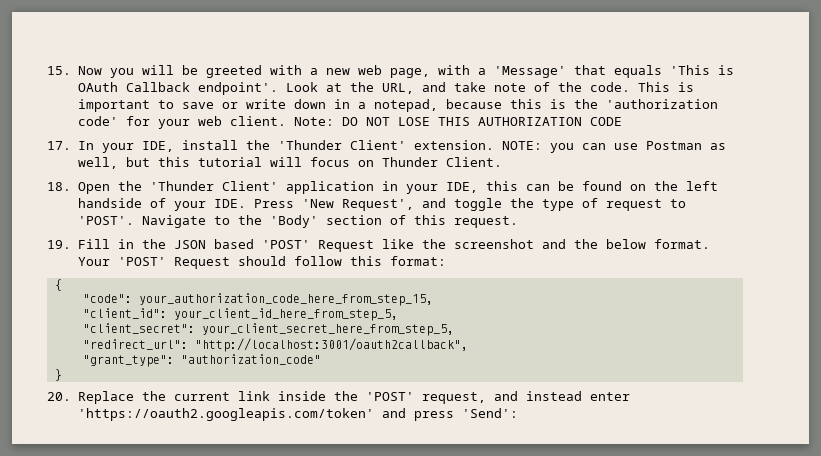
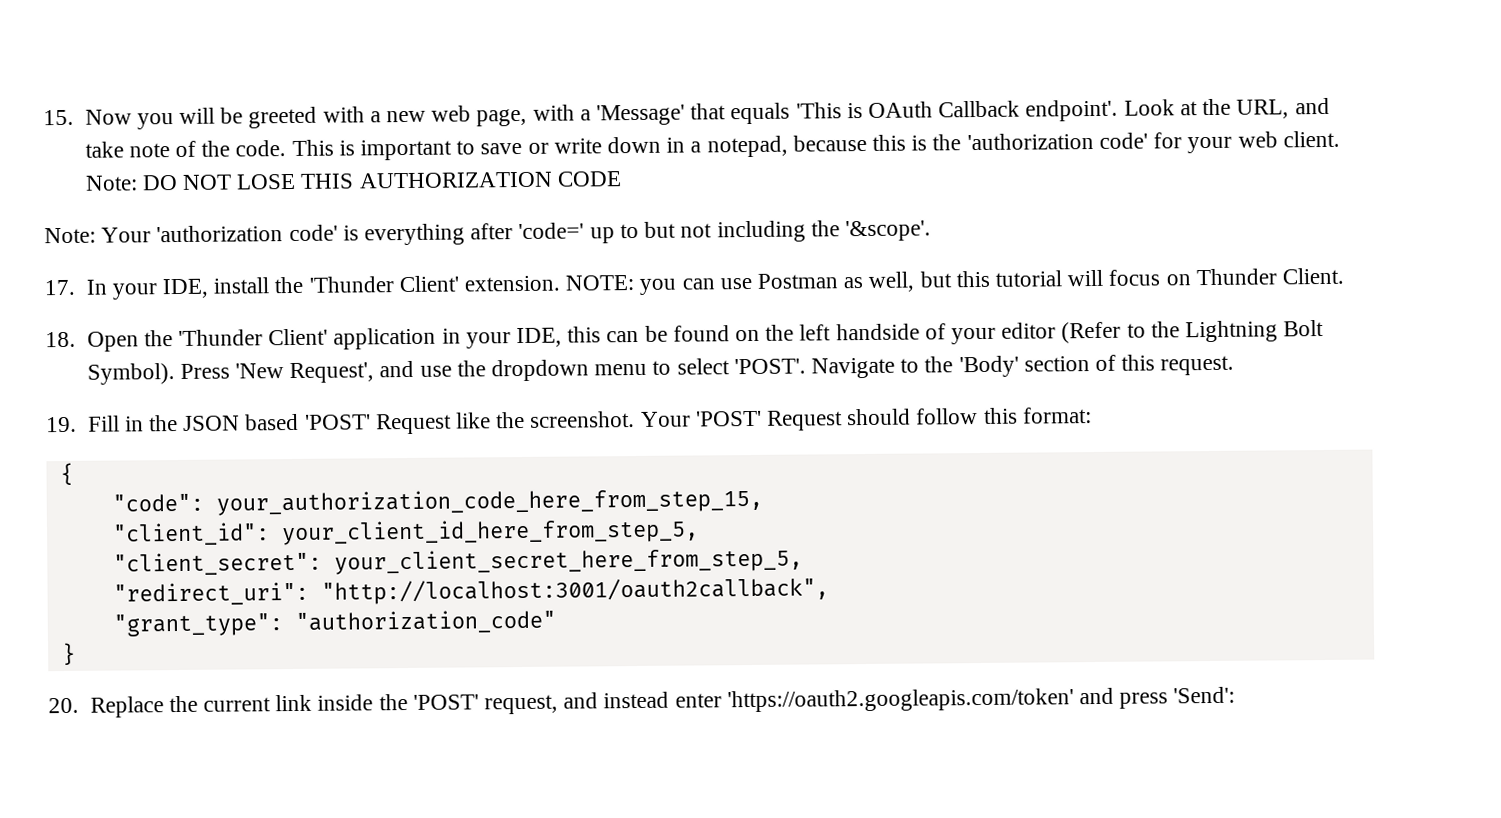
(622, 121) none -> [44,220,931,246] // Note: Your 'authorization code' is everything after 'code=' up to but not including the '&scope'.
[213,198,686,211] IDE. Press 'New Request', and toggle the type of request to -> [1001,319,1325,344] [86,358,730,385] editor (Refer to the Lightning Bolt Symbol). Press 'New Request', and use the dropdown menu to select
[453,239,710,249] screenshot and the below format. -> [530,411,636,428] screenshot.
[82,339,188,350] "redirect_url": -> [112,581,309,606] "redirect_uri":

